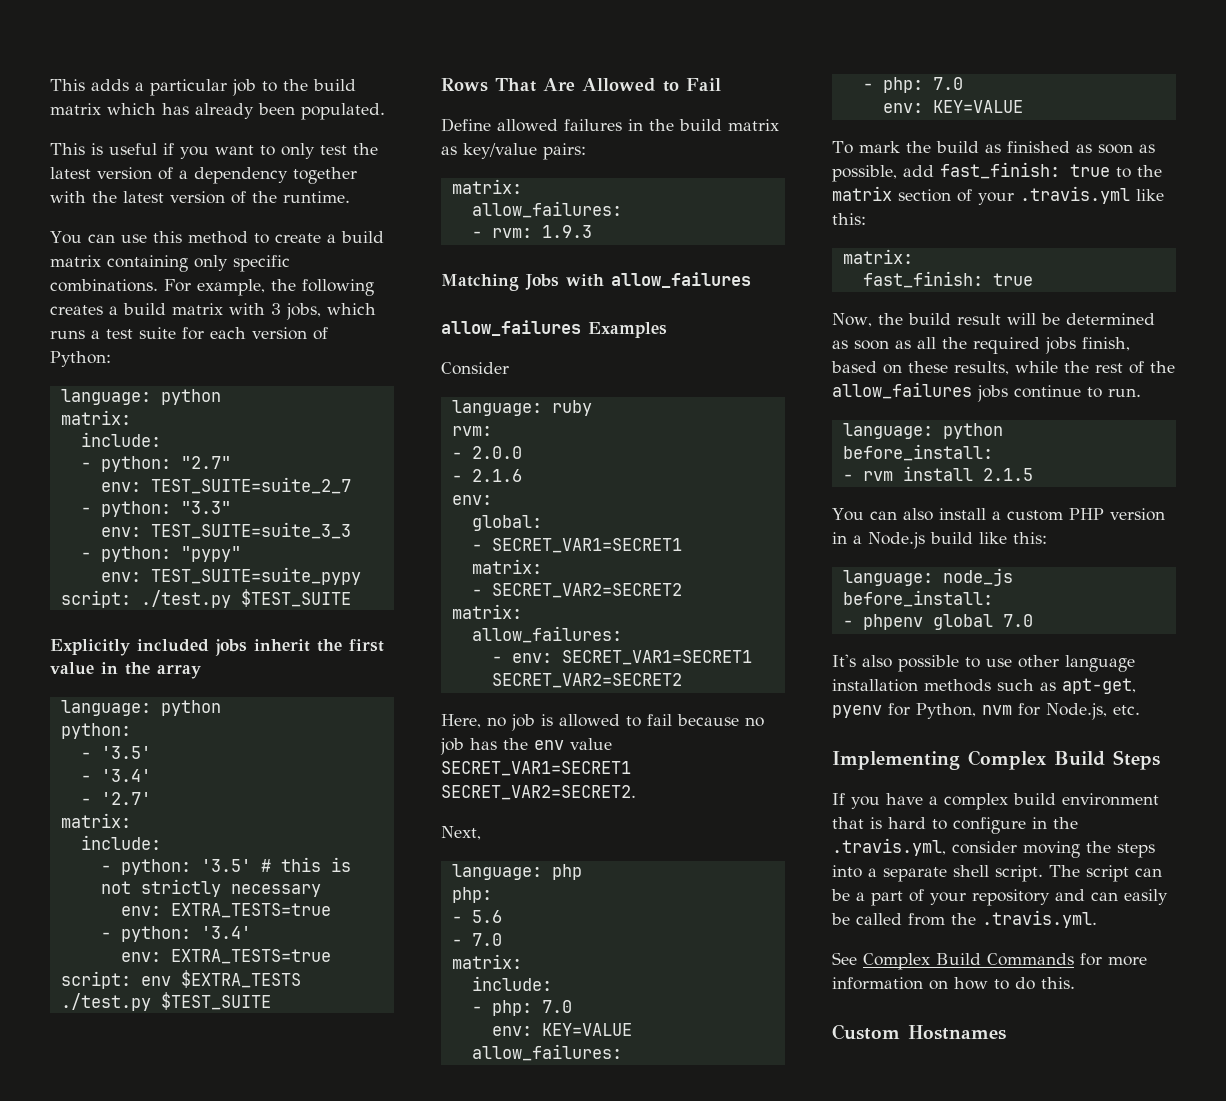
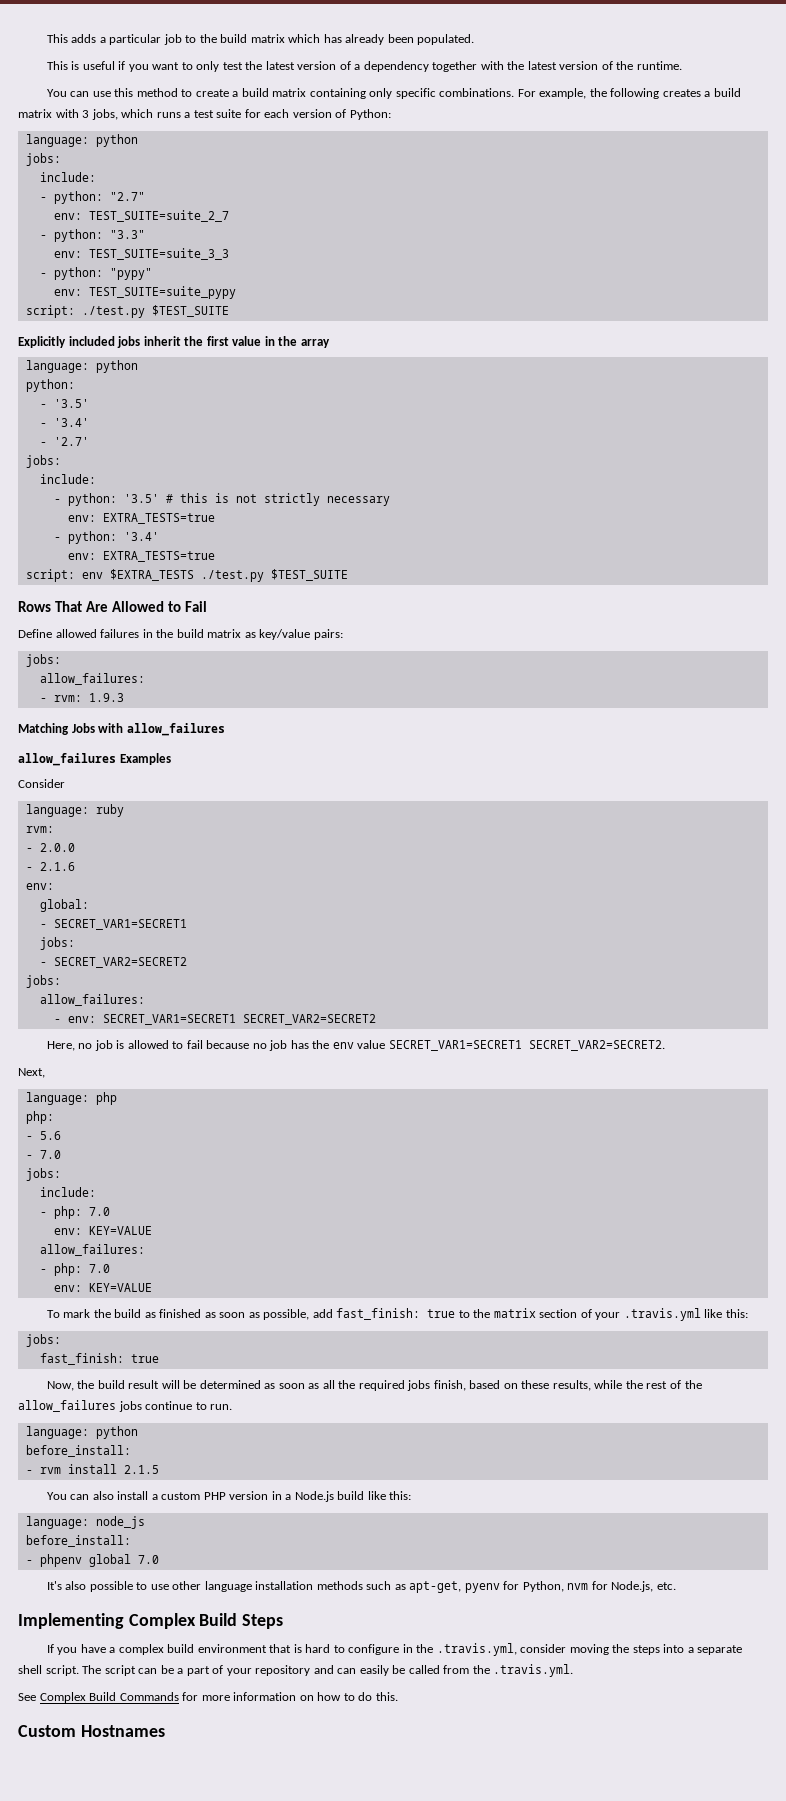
[60,410,131,425] matrix: -> [25,153,61,166] jobs:
[60,813,131,828] matrix: -> [25,455,61,468] jobs:
[451,179,522,194] matrix: -> [25,654,61,667] jobs:
[471,559,542,574] matrix: -> [39,937,75,950] jobs:
[451,604,522,619] matrix: -> [25,975,61,988] jobs:
[451,954,522,969] matrix: -> [25,1168,61,1181] jobs:
[842,249,913,264] matrix: -> [25,1334,61,1347] jobs:

